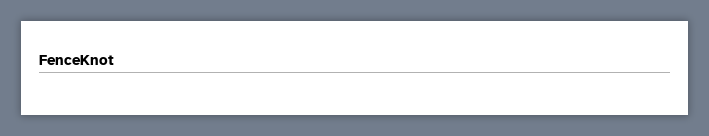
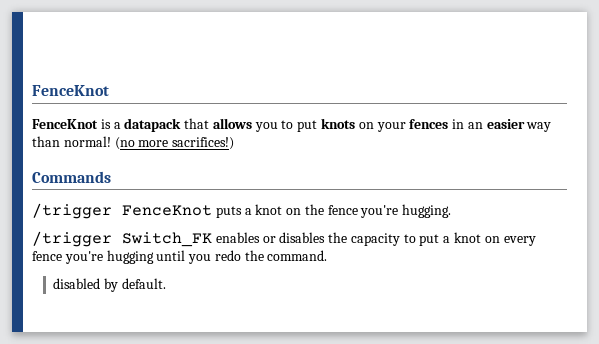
[39,55,114,65] FenceKnot -> [32,85,109,96] [32,118,552,132] [32,136,235,150] [32,171,111,183] [32,203,452,219] [32,231,536,247] [32,250,328,264] [53,278,166,292] FenceKnot // FenceKnot is a datapack that allows you to put knots on your fences in an easier way than normal! (no more sacrifices!) // Commands // /trigger FenceKnot puts a knot on the fence you're hugging. // /trigger Switch_FK enables or disables the capacity to put a knot on every fence you're hugging until you redo the command. // disabled by default.

